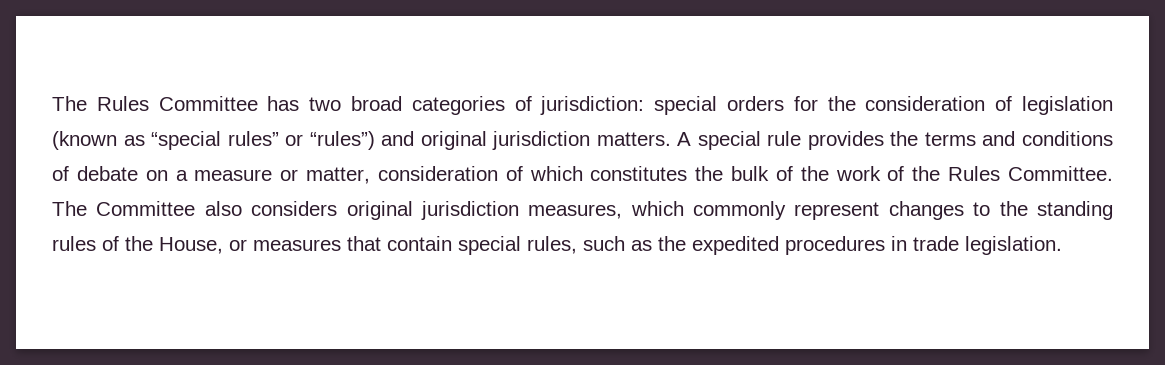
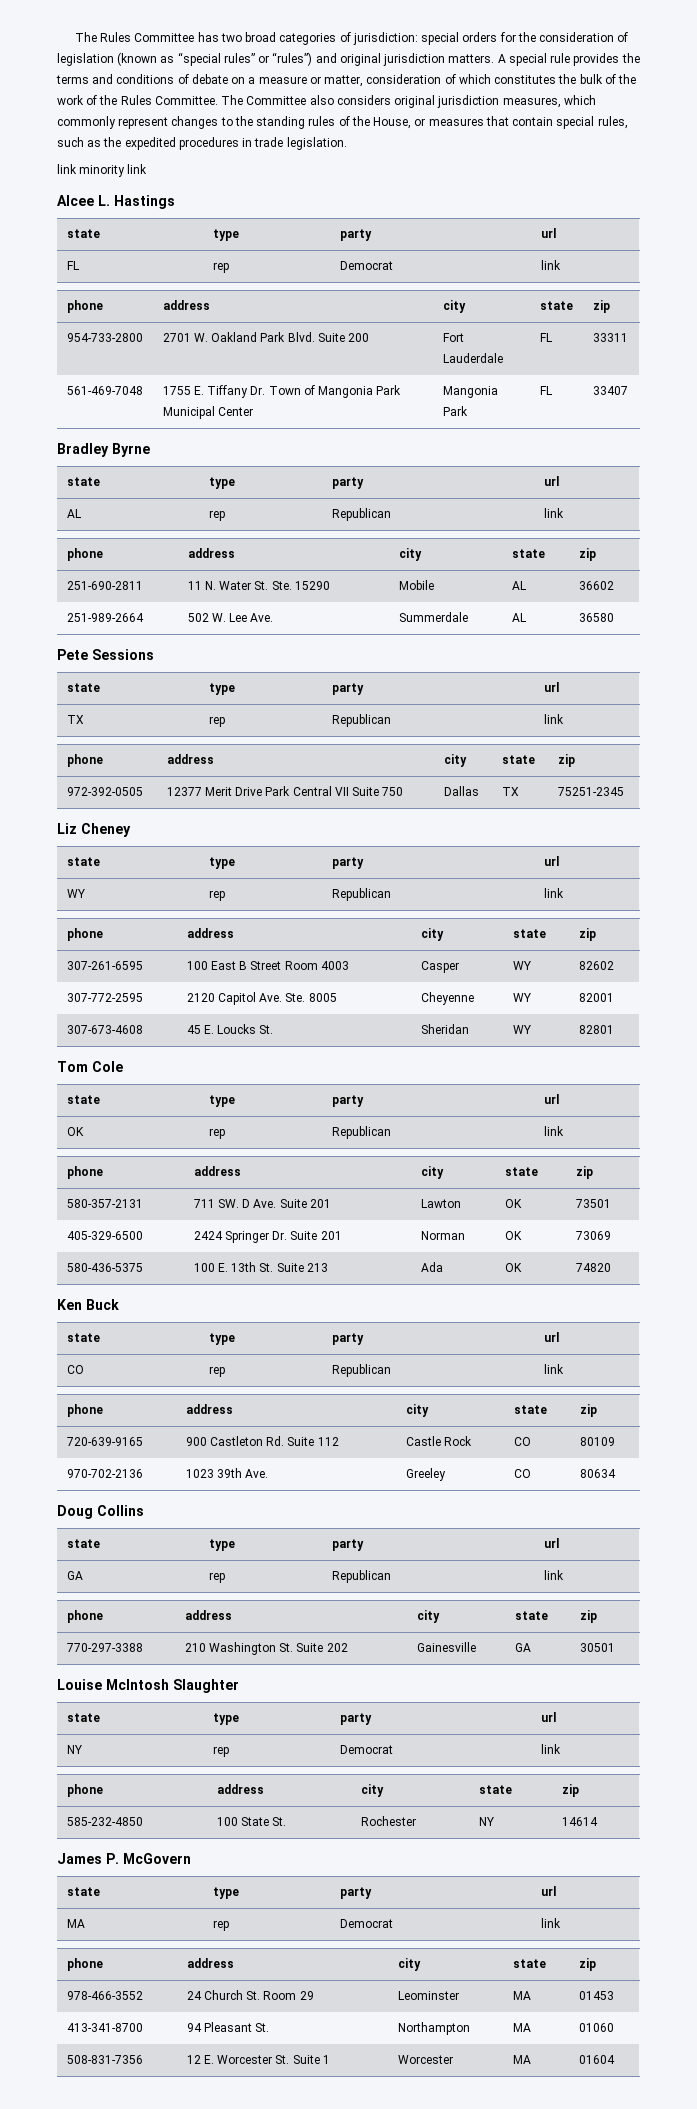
(1062, 245) none -> [57,164,148,177] [57,195,175,209] [66,229,100,238] [212,229,239,241] [339,229,372,241] [540,228,556,238] [66,261,79,270] [212,262,229,273] [339,261,393,270] [540,260,561,270] [66,300,103,313] [162,300,210,310] [442,300,466,313] [539,301,573,310] [592,300,610,313] [66,333,143,342] [162,332,369,342] [442,333,464,342] [442,353,503,363] [539,333,552,342] [592,333,628,342] [66,386,143,395] [162,385,402,398] [162,406,253,419] [442,386,498,398] [442,406,468,416] [539,386,552,395] [592,386,628,395] [57,443,150,457] [66,477,100,486] [208,477,235,489] [331,477,364,489] [543,476,559,486] [66,509,81,518] [208,510,225,521] [331,508,391,521] [543,508,564,518] [66,548,103,561] [187,548,235,558] [398,548,422,561] [511,549,545,558] [578,548,596,561] [66,581,143,590] [187,581,330,590] [398,580,434,590] [511,581,526,590] [578,581,614,590] [66,613,144,622] [187,613,274,622] [398,612,468,622] [511,613,526,622] [578,613,614,622] [57,649,154,660] [66,683,100,692] [208,683,235,695] [331,683,364,695] [543,682,559,692] [66,715,84,724] [208,716,225,727] [331,714,391,727] [543,714,564,724] [66,754,103,767] [166,754,214,764] [443,754,467,767] [501,755,535,764] [557,754,575,767] [66,787,143,796] [166,786,404,796] [443,786,479,796] [501,787,519,796] [557,787,624,796] [57,823,131,837] [66,857,100,866] [208,857,235,869] [331,857,364,869] [543,856,559,866] [66,889,85,898] [208,890,225,901] [331,888,391,901] [543,888,564,898] [66,928,103,941] [186,928,234,938] [420,928,444,941] [512,929,546,938] [578,928,596,941] [66,961,143,970] [186,961,349,970] [420,961,459,973] [512,961,531,970] [578,961,614,970] [66,993,143,1002] [186,992,337,1005] [420,992,474,1005] [512,993,531,1002] [578,993,614,1002] [66,1025,143,1034] [186,1024,274,1034] [420,1024,469,1034] [512,1025,531,1034] [578,1025,614,1034] [57,1061,123,1072] [66,1095,100,1104] [208,1095,235,1107] [331,1095,364,1107] [543,1094,559,1104] [66,1127,84,1136] [208,1128,225,1139] [331,1126,391,1139] [543,1126,564,1136] [66,1166,103,1179] [193,1166,241,1176] [420,1166,444,1179] [504,1167,538,1176] [575,1166,593,1179] [66,1199,143,1208] [193,1199,331,1208] [420,1199,461,1208] [504,1199,522,1208] [575,1199,611,1208] [66,1231,143,1240] [193,1231,342,1243] [420,1231,465,1240] [504,1231,522,1240] [575,1231,611,1240] [66,1263,143,1272] [193,1262,328,1272] [420,1262,443,1272] [504,1263,522,1272] [575,1263,611,1272] [57,1299,119,1310] [66,1333,100,1342] [208,1333,235,1345] [331,1333,364,1345] [543,1332,559,1342] [66,1365,84,1374] [208,1366,225,1377] [331,1364,391,1377] [543,1364,564,1374] [66,1404,103,1417] [185,1404,233,1414] [405,1404,429,1417] [513,1405,547,1414] [579,1404,597,1417] [66,1437,143,1446] [185,1436,339,1446] [405,1436,472,1446] [513,1437,531,1446] [579,1437,615,1446] [66,1469,143,1478] [185,1468,269,1478] [405,1468,446,1481] [513,1469,531,1478] [579,1469,616,1478] [57,1505,144,1519] [66,1539,100,1548] [208,1539,235,1551] [331,1539,364,1551] [543,1538,559,1548] [66,1571,83,1580] [208,1572,225,1583] [331,1570,391,1583] [543,1570,564,1580] [66,1610,103,1623] [184,1610,232,1620] [416,1610,440,1623] [514,1611,548,1620] [579,1610,597,1623] [66,1643,143,1652] [184,1642,348,1655] [416,1642,476,1652] [514,1643,531,1652] [579,1643,615,1652] [57,1679,239,1693] [66,1713,100,1722] [212,1713,239,1725] [339,1713,372,1725] [540,1712,556,1722] [66,1745,82,1754] [212,1746,229,1757] [339,1745,393,1754] [540,1744,561,1754] [66,1784,103,1797] [216,1784,264,1794] [360,1784,384,1797] [478,1785,512,1794] [561,1784,579,1797] [66,1817,143,1826] [216,1817,287,1826] [360,1816,416,1826] [478,1817,494,1826] [561,1817,598,1826] [57,1853,191,1864] [66,1887,100,1896] [212,1887,239,1899] [339,1887,372,1899] [540,1886,556,1896] [66,1919,85,1928] [212,1920,229,1931] [339,1919,393,1928] [540,1918,561,1928] [66,1958,103,1971] [186,1958,234,1968] [397,1958,421,1971] [512,1959,546,1968] [578,1958,596,1971] [66,1991,143,2000] [186,1990,314,2000] [397,1991,459,2000] [512,1991,531,2000] [578,1991,614,2000] [66,2023,143,2032] [186,2022,270,2032] [397,2022,470,2035] [512,2023,531,2032] [578,2023,614,2032] [66,2055,143,2064] [186,2055,330,2064] [397,2055,453,2064] [512,2055,531,2064] [578,2055,615,2064] // link minority link // Alcee L. Hastings // state | type | party | url // FL | rep | Democrat | link // phone | address | city | state | zip // 954-733-2800 | 2701 W. Oakland Park Blvd. Suite 200 | Fort Lauderdale | FL | 33311 // 561-469-7048 | 1755 E. Tiffany Dr. Town of Mangonia Park Municipal Center | Mangonia Park | FL | 33407 // Bradley Byrne // state | type | party | url // AL | rep | Republican | link // phone | address | city | state | zip // 251-690-2811 | 11 N. Water St. Ste. 15290 | Mobile | AL | 36602 // 251-989-2664 | 502 W. Lee Ave. | Summerdale | AL | 36580 // Pete Sessions // state | type | party | url // TX | rep | Republican | link // phone | address | city | state | zip // 972-392-0505 | 12377 Merit Drive Park Central VII Suite 750 | Dallas | TX | 75251-2345 // Liz Cheney // state | type | party | url // WY | rep | Republican | link // phone | address | city | state | zip // 307-261-6595 | 100 East B Street Room 4003 | Casper | WY | 82602 // 307-772-2595 | 2120 Capitol Ave. Ste. 8005 | Cheyenne | WY | 82001 // 307-673-4608 | 45 E. Loucks St. | Sheridan | WY | 82801 // Tom Cole // state | type | party | url // OK | rep | Republican | link // phone | address | city | state | zip // 580-357-2131 | 711 SW. D Ave. Suite 201 | Lawton | OK | 73501 // 405-329-6500 | 2424 Springer Dr. Suite 201 | Norman | OK | 73069 // 580-436-5375 | 100 E. 13th St. Suite 213 | Ada | OK | 74820 // Ken Buck // state | type | party | url // CO | rep | Republican | link // phone | address | city | state | zip // 720-639-9165 | 900 Castleton Rd. Suite 112 | Castle Rock | CO | 80109 // 970-702-2136 | 1023 39th Ave. | Greeley | CO | 80634 // Doug Collins // state | type | party | url // GA | rep | Republican | link // phone | address | city | state | zip // 770-297-3388 | 210 Washington St. Suite 202 | Gainesville | GA | 30501 // Louise McIntosh Slaughter // state | type | party | url // NY | rep | Democrat | link // phone | address | city | state | zip // 585-232-4850 | 100 State St. | Rochester | NY | 14614 // James P. McGovern // state | type | party | url // MA | rep | Democrat | link // phone | address | city | state | zip // 978-466-3552 | 24 Church St. Room 29 | Leominster | MA | 01453 // 413-341-8700 | 94 Pleasant St. | Northampton | MA | 01060 // 508-831-7356 | 12 E. Worcester St. Suite 1 | Worcester | MA | 01604

